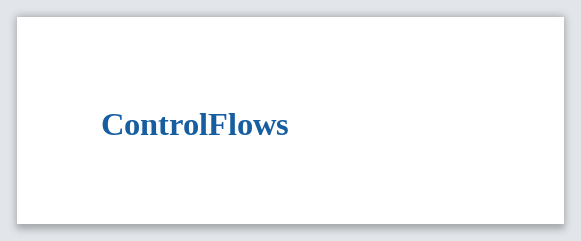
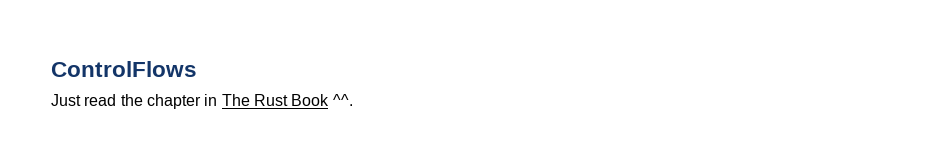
(289, 124) none -> [51,94,353,109] // Just read the chapter in The Rust Book ^^.

